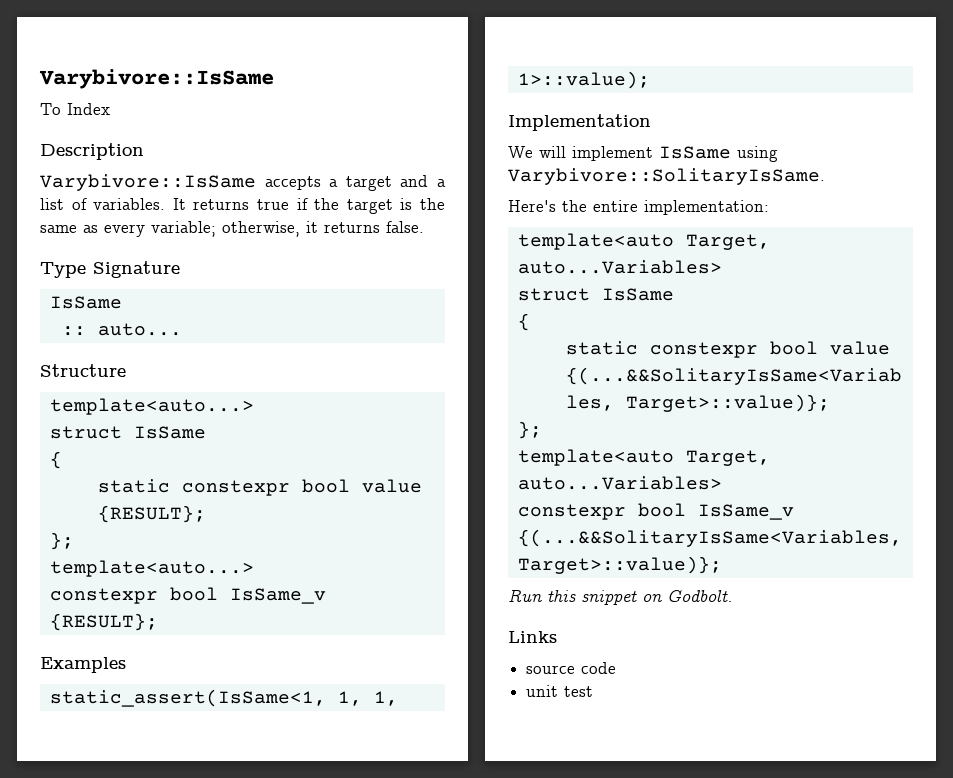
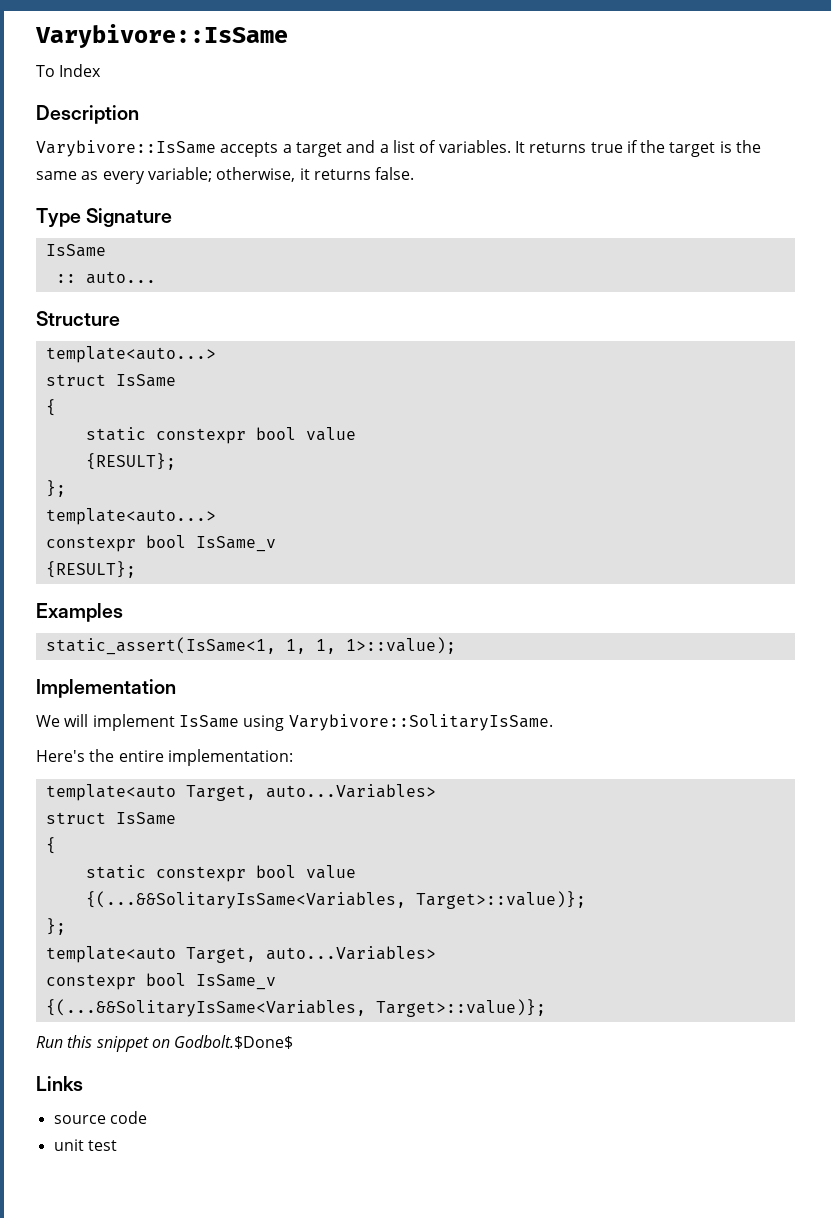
[667,590,733,602] Godbolt. -> [174,1035,294,1049] Godbolt.$Done$

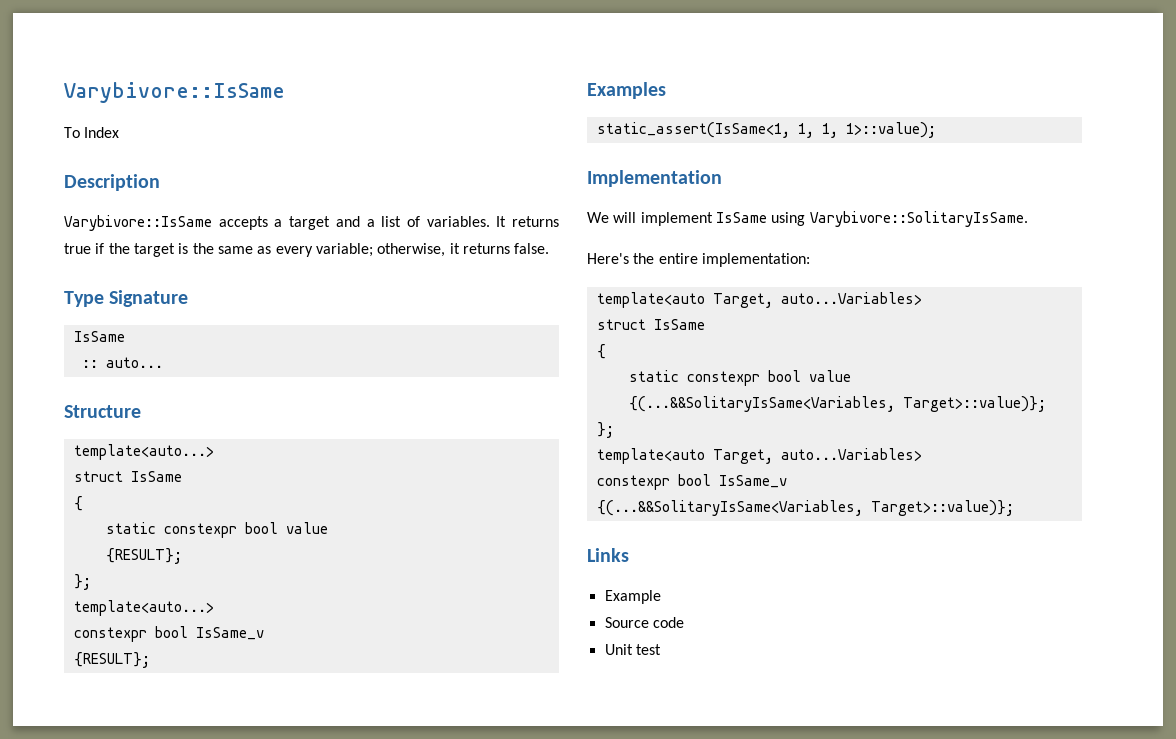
[36,1035,294,1052] // Run this snippet on Godbolt.$Done$ -> (1014, 508) none
[53,1115,106,1124] source -> [604,590,661,604] [604,617,649,628] Example // Source
[53,1139,84,1151] unit -> [604,644,633,655] Unit

